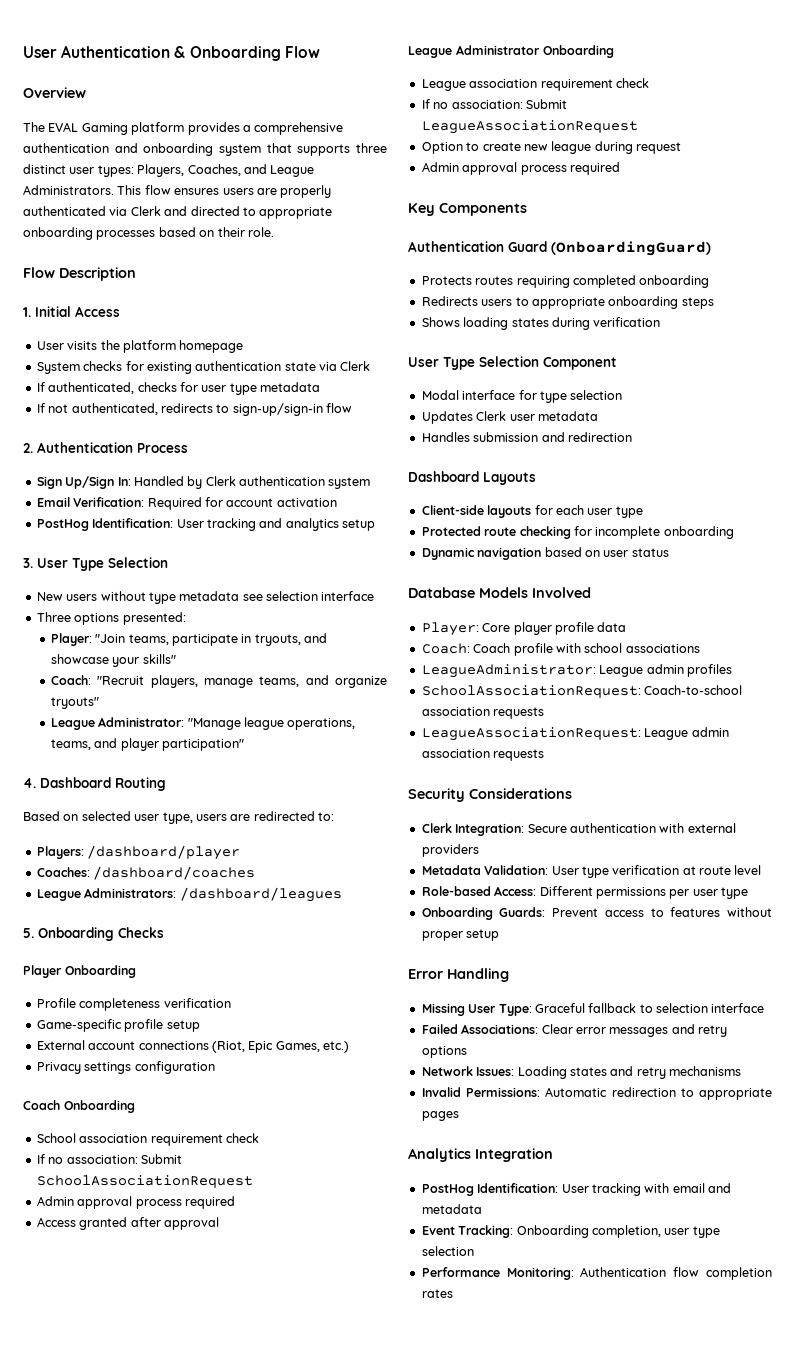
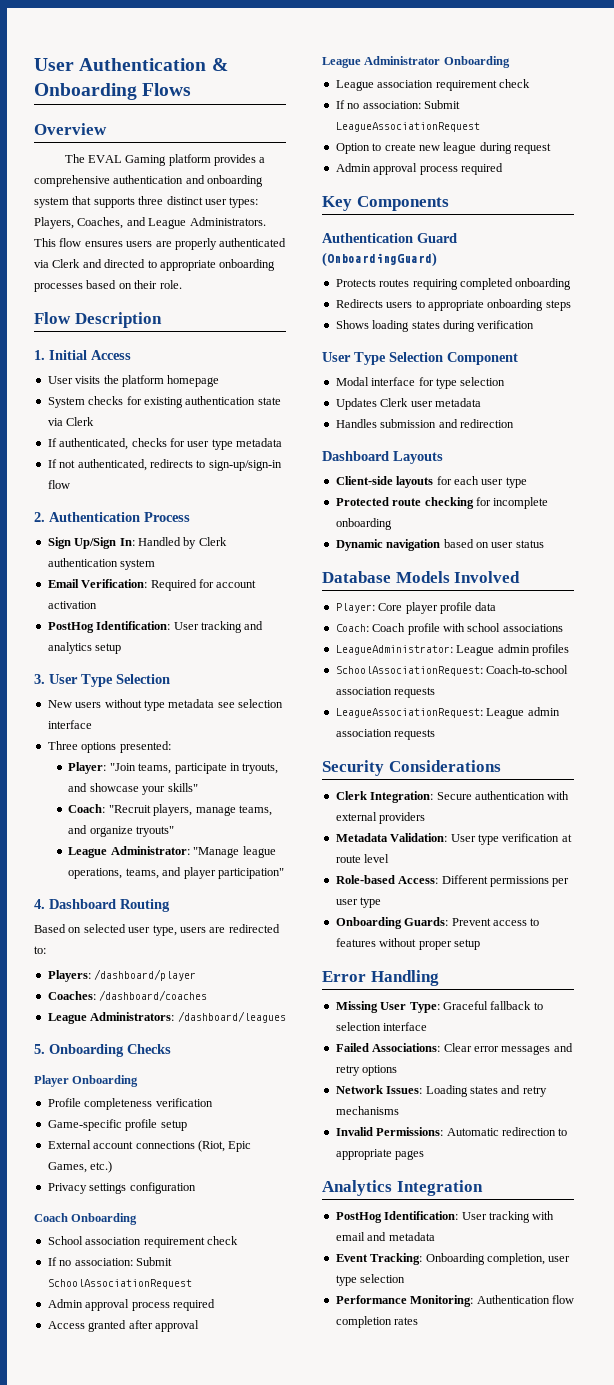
[284,46,320,58] Flow -> [142,83,192,96] Flows

